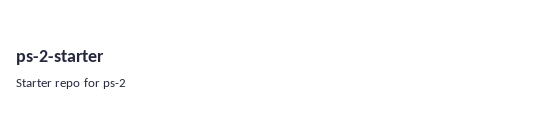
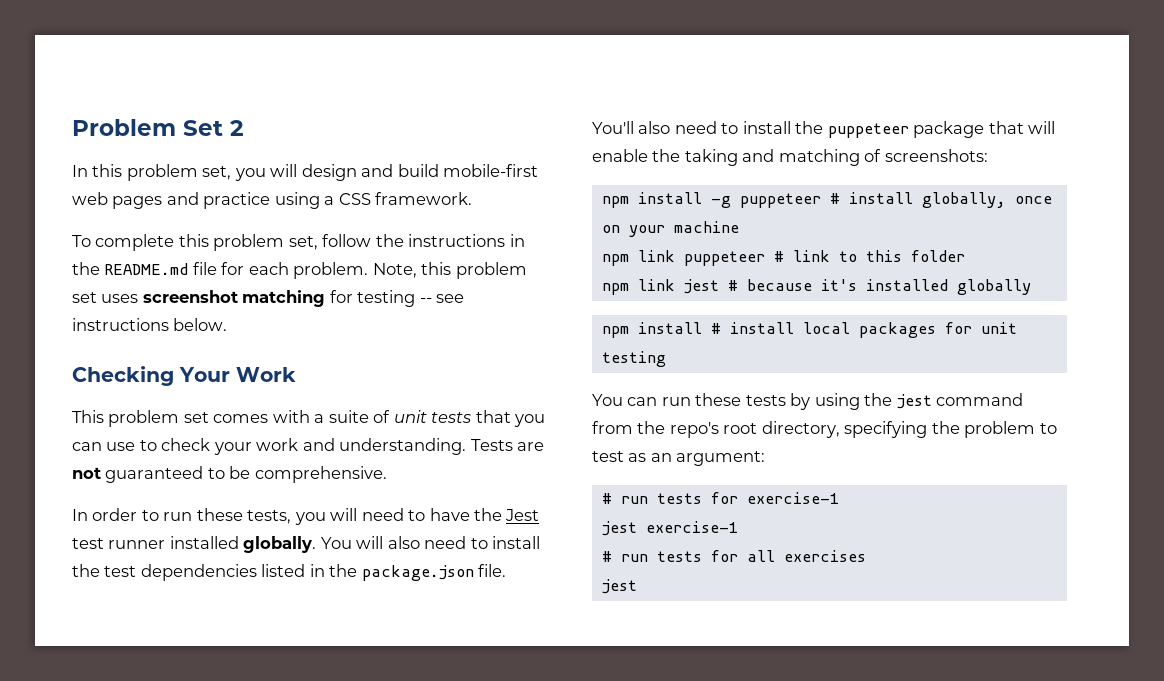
[16,50,104,65] [16,78,127,89] ps-2-starter // Starter repo for ps-2 -> [72,119,244,136] [72,164,539,181] [72,192,473,209] [72,234,525,251] [72,262,527,279] [72,290,465,307] [72,318,228,331] [72,366,296,386] [72,410,546,427] [72,438,545,455] [72,466,387,483] [72,508,540,525] [72,536,541,553] [72,564,507,581] [592,121,1056,138] [592,149,988,166] [601,192,1052,208] [601,221,739,237] [601,250,965,266] [601,279,1031,295] [601,322,1017,338] [601,351,666,367] [592,393,1024,410] [592,421,1057,438] [592,451,766,466] [601,492,839,504] [601,521,738,536] [601,550,866,562] [601,579,637,594] Problem Set 2 // In this problem set, you will design and build mobile-first web pages and practice using a CSS framework. // To complete this problem set, follow the instructions in the README.md file for each problem. Note, this problem set uses screenshot matching for testing -- see instructions below. // Checking Your Work // This problem set comes with a suite of unit tests that you can use to check your work and understanding. Tests are not guaranteed to be comprehensive. // In order to run these tests, you will need to have the Jest test runner installed globally. You will also need to install the test dependencies listed in the package.json file. You'll also need to install the puppeteer package that will enable the taking and matching of screenshots: // npm install -g puppeteer # install globally, once on your machine // npm link puppeteer # link to this folder // npm link jest # because it's installed globally // npm install # install local packages for unit testing // You can run these tests by using the jest command from the repo's root directory, specifying the problem to test as an argument: // # run tests for exercise-1 // jest exercise-1 // # run tests for all exercises // jest

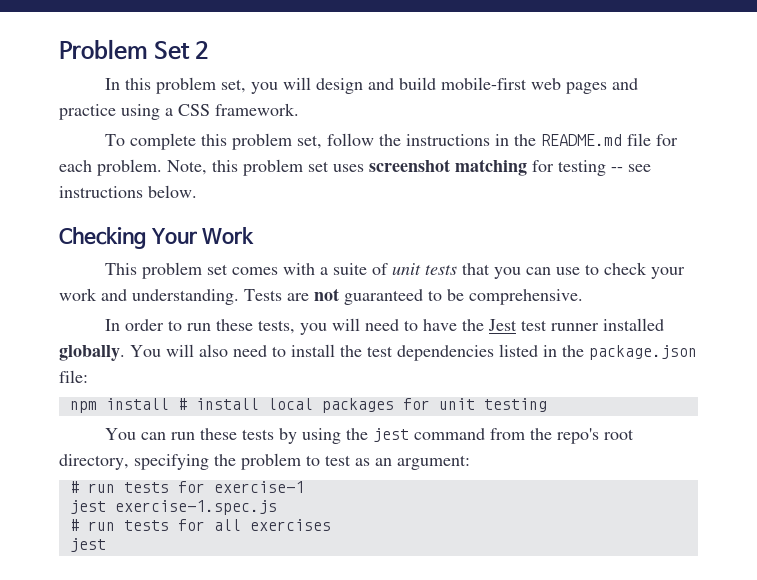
[478,564,507,577] [592,121,1056,138] [592,149,988,166] [601,192,1052,208] [601,221,739,237] [601,250,965,266] [601,279,1031,295] file. You'll also need to install the puppeteer package that will enable the taking and matching of screenshots: // npm install -g puppeteer # install globally, once on your machine // npm link puppeteer # link to this folder // npm link jest # because it's installed globally -> [59,370,88,383] file:
[645,521,738,533] exercise-1 -> [114,500,277,515] exercise-1.spec.js

